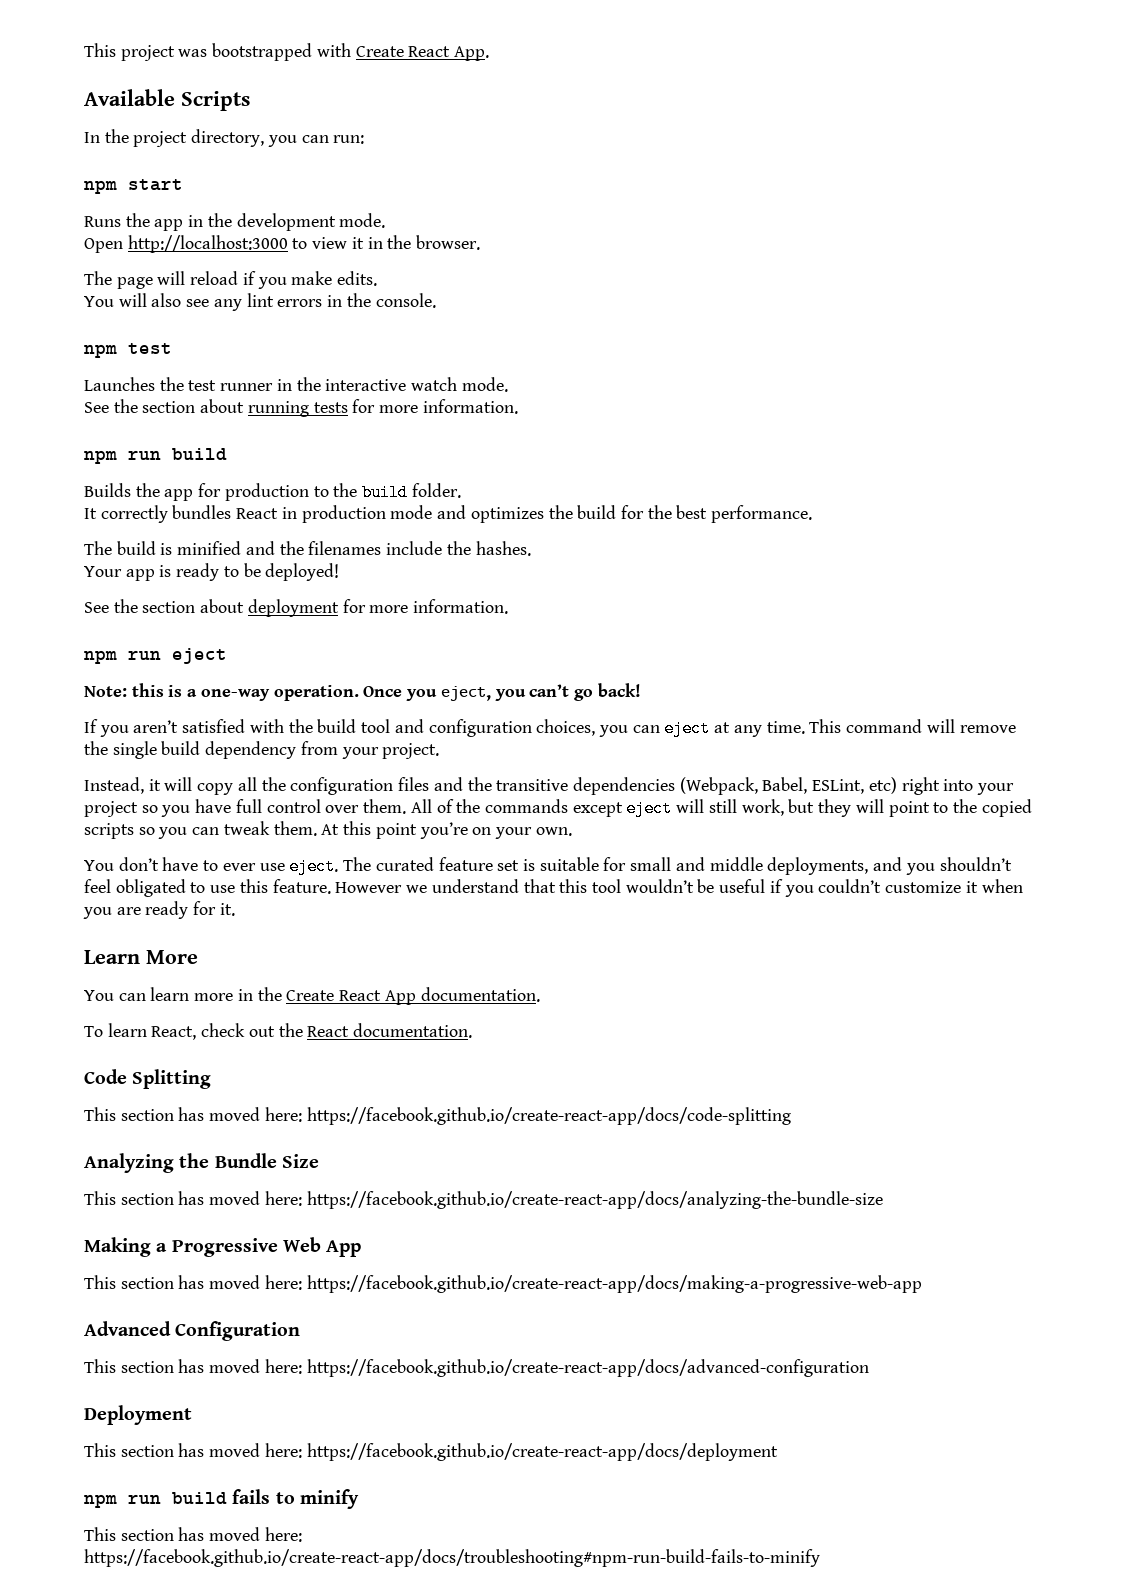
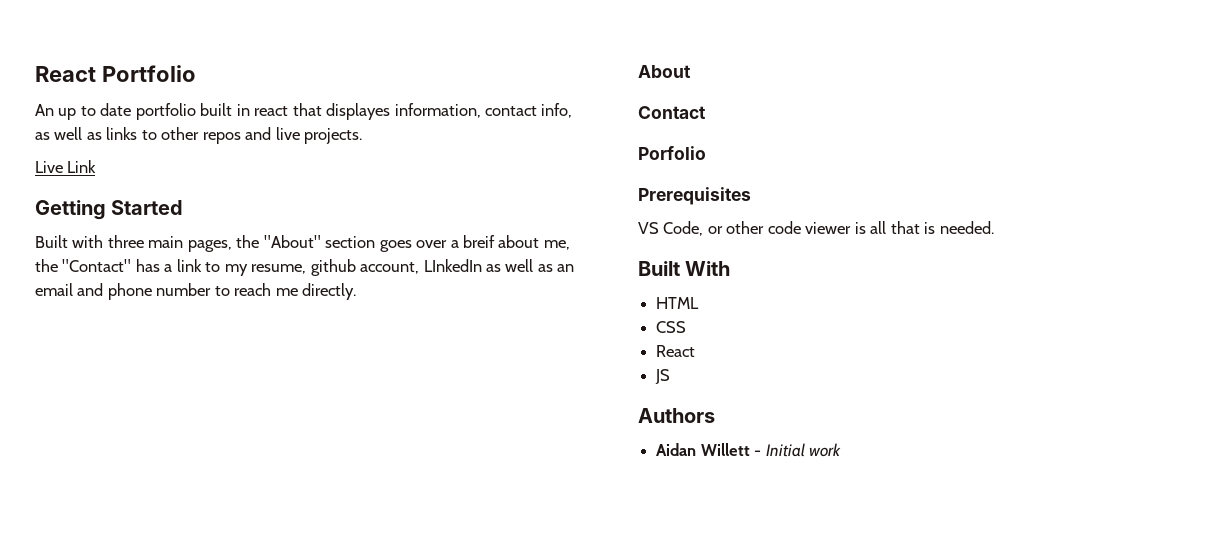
[84,43,490,61] [84,89,250,111] [84,129,365,147] [84,179,183,194] [84,213,386,231] [84,235,481,253] [84,271,378,289] [84,293,436,311] [84,343,172,358] [84,377,508,392] [84,399,518,417] [84,448,227,464] [84,483,461,501] [84,505,813,523] [84,541,531,556] [84,563,340,581] [84,599,509,617] [84,648,227,664] [84,683,641,701] [84,719,1016,737] [84,741,440,759] [84,777,1015,795] [84,799,1032,817] [84,821,572,839] [84,857,1012,875] [84,879,1023,897] [83,901,235,919] [84,950,198,964] [84,987,540,1005] [84,1023,473,1040] [84,1069,212,1089] [84,1107,791,1125] [84,1153,319,1173] [84,1191,883,1209] [84,1237,362,1257] [84,1275,922,1293] [84,1321,301,1341] [84,1359,869,1377] [84,1405,192,1425] [84,1443,778,1461] [84,1489,359,1509] [84,1527,302,1542] [84,1549,820,1567] This project was bootstrapped with Create React App. // Available Scripts // In the project directory, you can run: // npm start // Runs the app in the development mode. // Open http://localhost:3000 to view it in the browser. // The page will reload if you make edits. // You will also see any lint errors in the console. // npm test // Launches the test runner in the interactive watch mode. // See the section about running tests for more information. // npm run build // Builds the app for production to the build folder. // It correctly bundles React in production mode and optimizes the build for the best performance. // The build is minified and the filenames include the hashes. // Your app is ready to be deployed! // See the section about deployment for more information. // npm run eject // Note: this is a one-way operation. Once you eject, you can’t go back! // If you aren’t satisfied with the build tool and configuration choices, you can eject at any time. This command will remove the single build dependency from your project. // Instead, it will copy all the configuration files and the transitive dependencies (Webpack, Babel, ESLint, etc) right into your project so you have full control over them. All of the commands except eject will still work, but they will point to the copied scripts so you can tweak them. At this point you’re on your own. // You don’t have to ever use eject. The curated feature set is suitable for small and middle deployments, and you shouldn’t feel obligated to use this feature. However we understand that this tool wouldn’t be useful if you couldn’t customize it when you are ready for it. // Learn More // You can learn more in the Create React App documentation. // To learn React, check out the React documentation. // Code Splitting // This section has moved here: https://facebook.github.io/create-react-app/docs/code-splitting // Analyzing the Bundle Size // This section has moved here: https://facebook.github.io/create-react-app/docs/analyzing-the-bundle-size // Making a Progressive Web App // This section has moved here: https://facebook.github.io/create-react-app/docs/making-a-progressive-web-app // Advanced Configuration // This section has moved here: https://facebook.github.io/create-react-app/docs/advanced-configuration // Deployment // This section has moved here: https://facebook.github.io/create-react-app/docs/deployment // npm run build fails to minify // This section has moved here: https://facebook.github.io/create-react-app/docs/troubleshooting#npm-run-build-fails-to-minify -> [35,65,196,82] [35,103,573,120] [35,127,363,144] [35,160,97,173] [35,200,184,220] [35,235,570,252] [35,259,575,276] [35,283,357,300] [638,65,691,78] [638,106,706,119] [638,146,706,160] [638,187,751,205] [638,221,994,236] [638,261,731,276] [656,297,700,309] [656,321,687,333] [656,345,696,357] [655,369,671,384] [638,408,715,423] [656,443,841,457] React Portfolio // An up to date portfolio built in react that displayes information, contact info, as well as links to other repos and live projects. // Live Link // Getting Started // Built with three main pages, the "About" section goes over a breif about me, the "Contact" has a link to my resume, github account, LInkedIn as well as an email and phone number to reach me directly. // About // Contact // Porfolio // Prerequisites // VS Code, or other code viewer is all that is needed. // Built With // HTML // CSS // React // JS // Authors // Aidan Willett - Initial work

